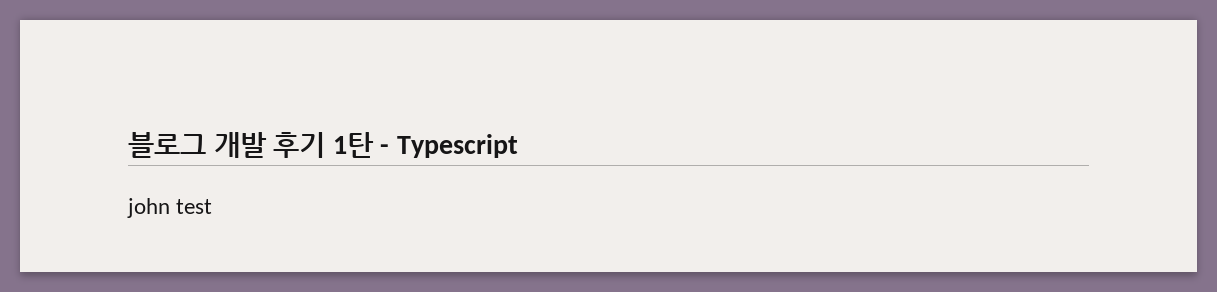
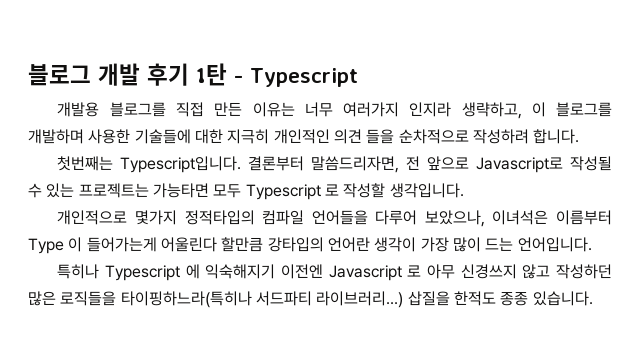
[127,198,213,218] john test -> [57,102,612,119] [28,129,580,144] [57,156,613,173] [28,183,464,200] [57,210,613,227] [28,237,592,254] [57,264,613,281] [28,291,593,308] 개발용 블로그를 직접 만든 이유는 너무 여러가지 인지라 생략하고, 이 블로그를 개발하며 사용한 기술들에 대한 지극히 개인적인 의견 들을 순차적으로 작성하려 합니다. // 첫번째는 Typescript입니다. 결론부터 말씀드리자면, 전 앞으로 Javascript로 작성될 수 있는 프로젝트는 가능타면 모두 Typescript 로 작성할 생각입니다. // 개인적으로 몇가지 정적타입의 컴파일 언어들을 다루어 보았으나, 이녀석은 이름부터 Type 이 들어가는게 어울린다 할만큼 강타입의 언어란 생각이 가장 많이 드는 언어입니다. // 특히나 Typescript 에 익숙해지기 이전엔 Javascript 로 아무 신경쓰지 않고 작성하던 많은 로직들을 타이핑하느라(특히나 서드파티 라이브러리...) 삽질을 한적도 종종 있습니다.

